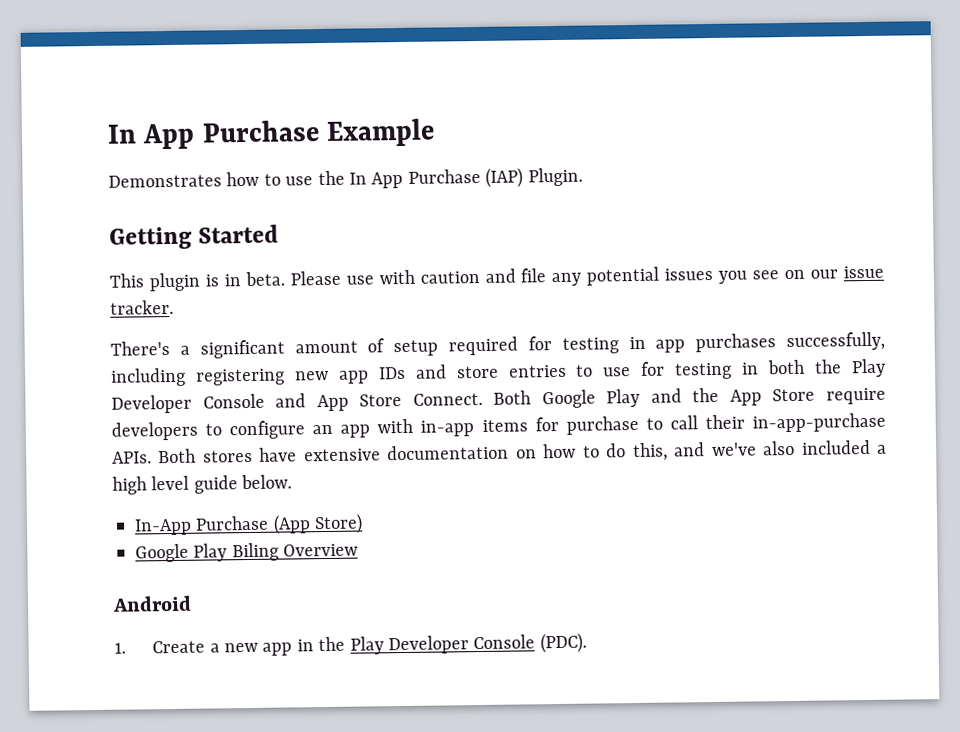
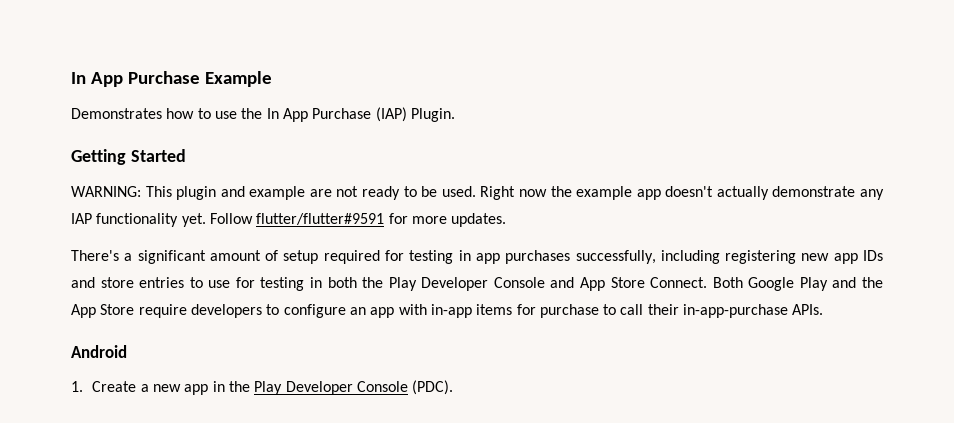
(280, 234) none -> [71,186,141,197] WARNING:
[204,265,885,287] [110,299,174,315] is in beta. Please use with caution and file any potential issues you see on our issue tracker. -> [220,186,884,200] [71,213,507,227] and example are not ready to be used. Right now the example app doesn't actually demonstrate any IAP functionality yet. Follow flutter/flutter#9591 for more updates.
[158,439,887,464] [112,474,293,495] [134,513,364,536] [135,542,359,563] Both stores have extensive documentation on how to do this, and we've also included a high level guide below. // In-App Purchase (App Store) // Google Play Biling Overview -> (824, 309) none

